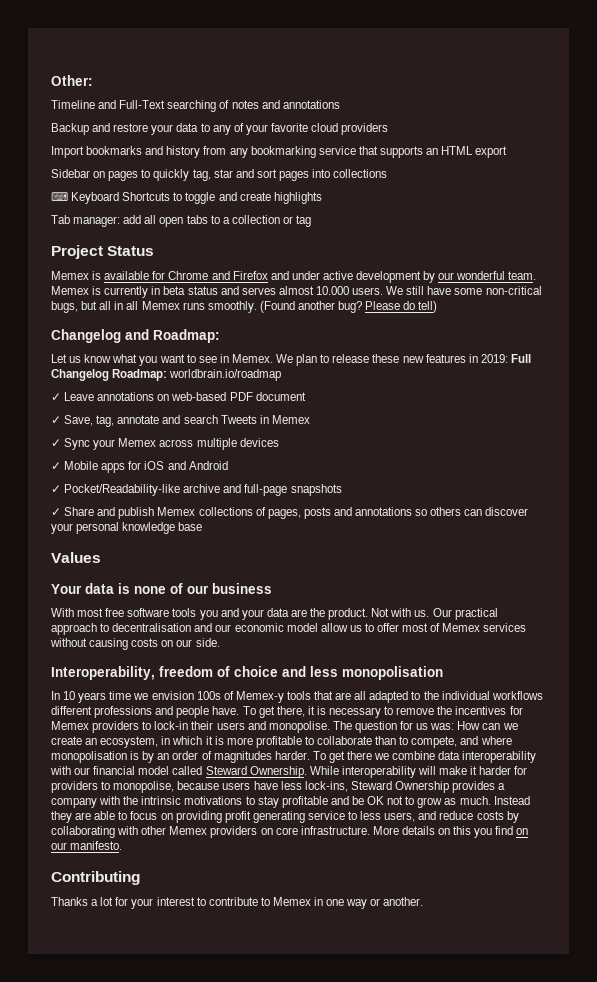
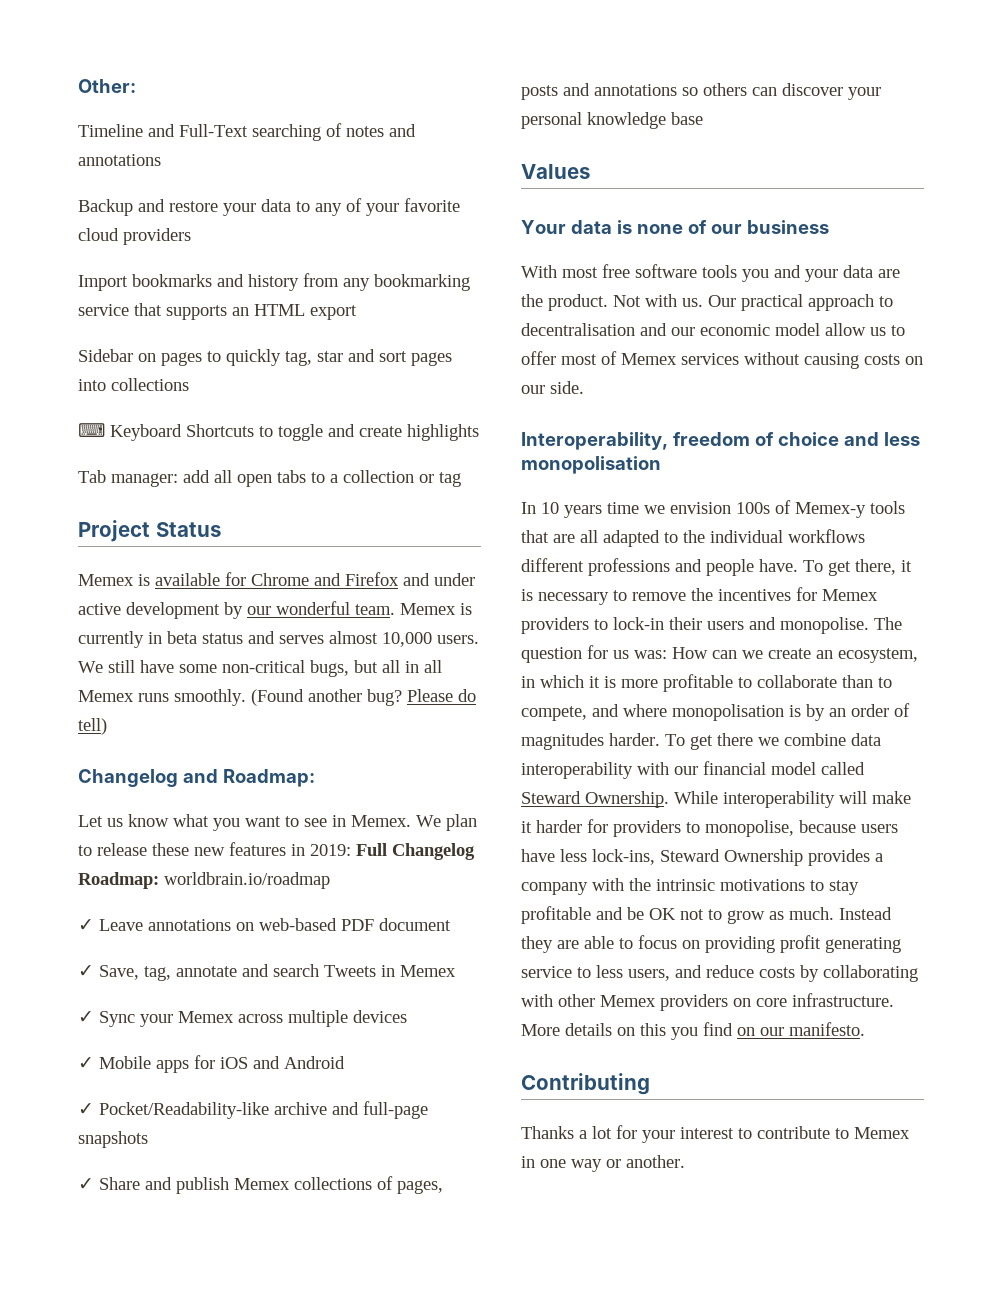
[315,286,349,295] 10.000 -> [382,632,432,647] 10,000

